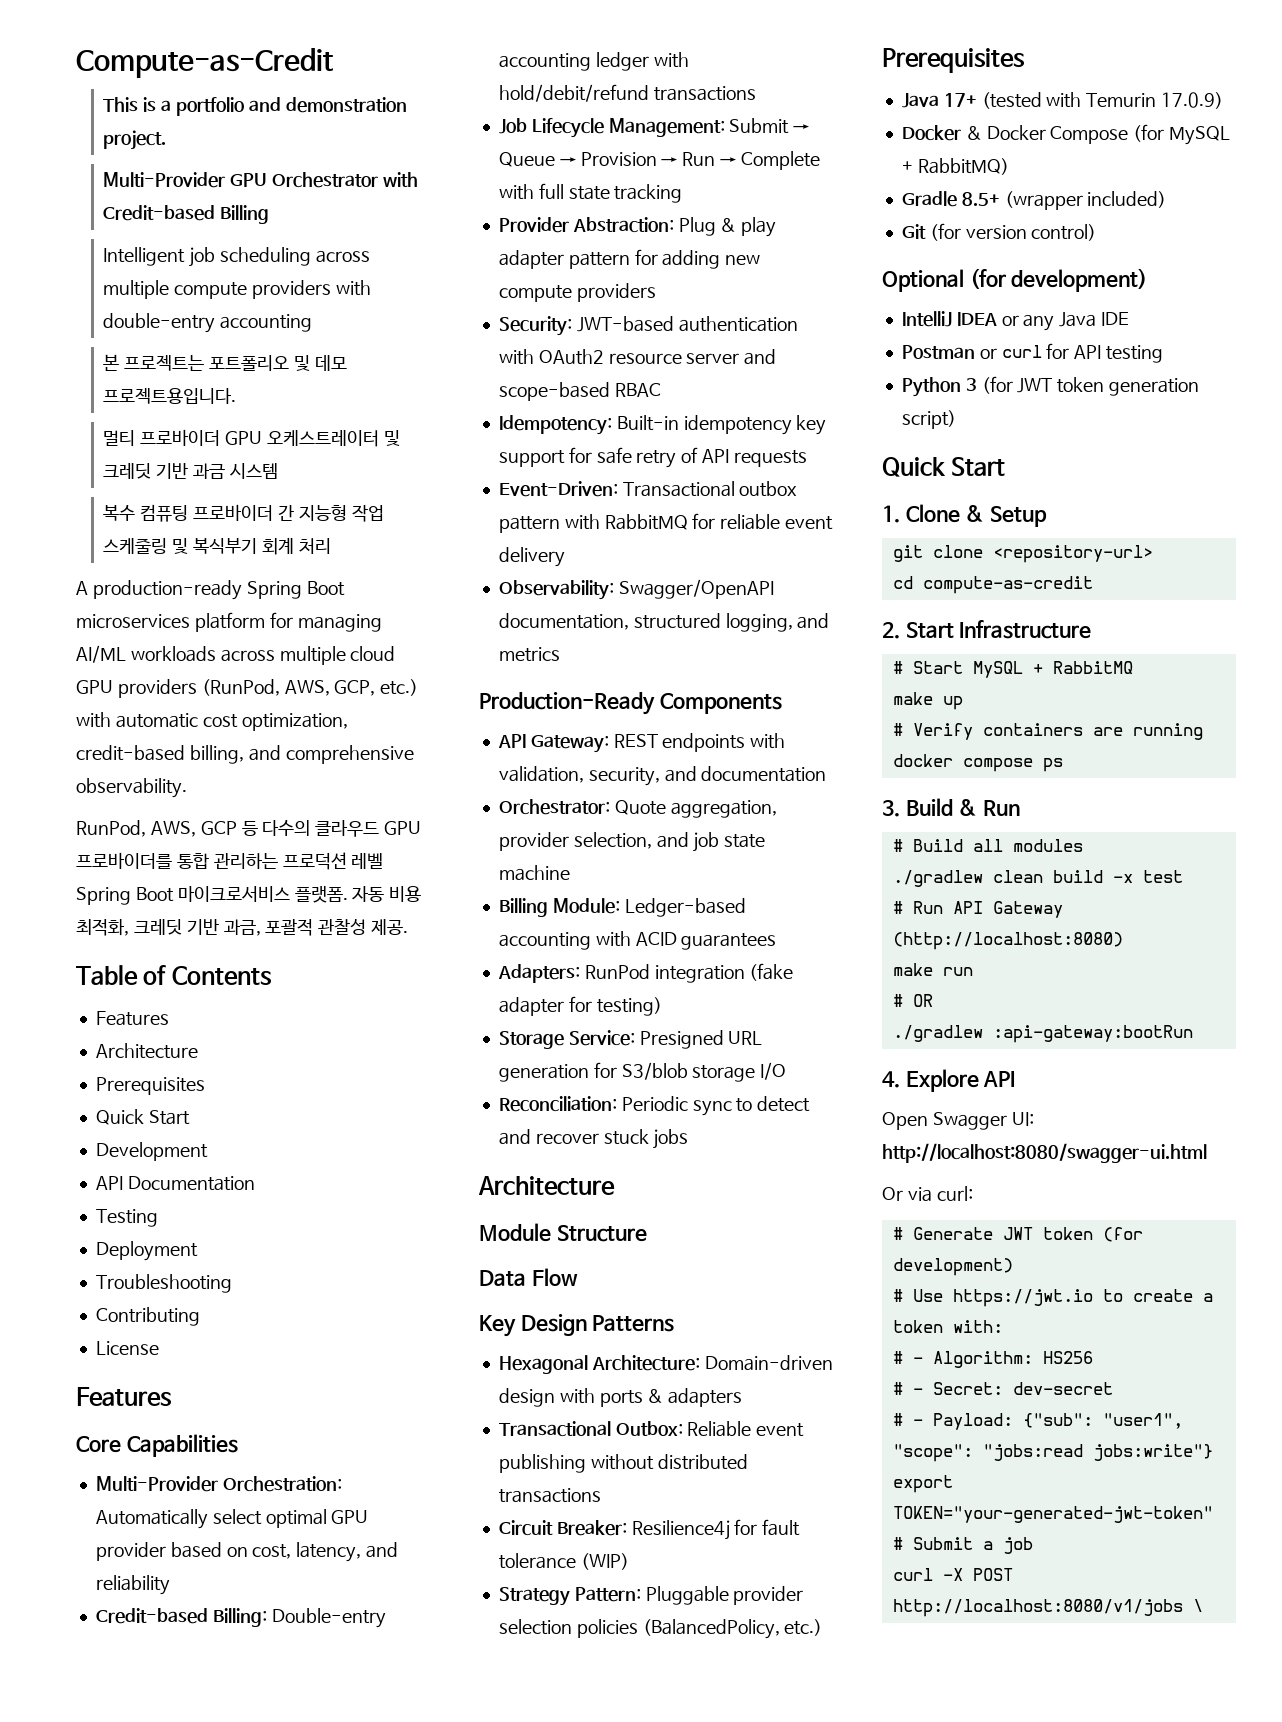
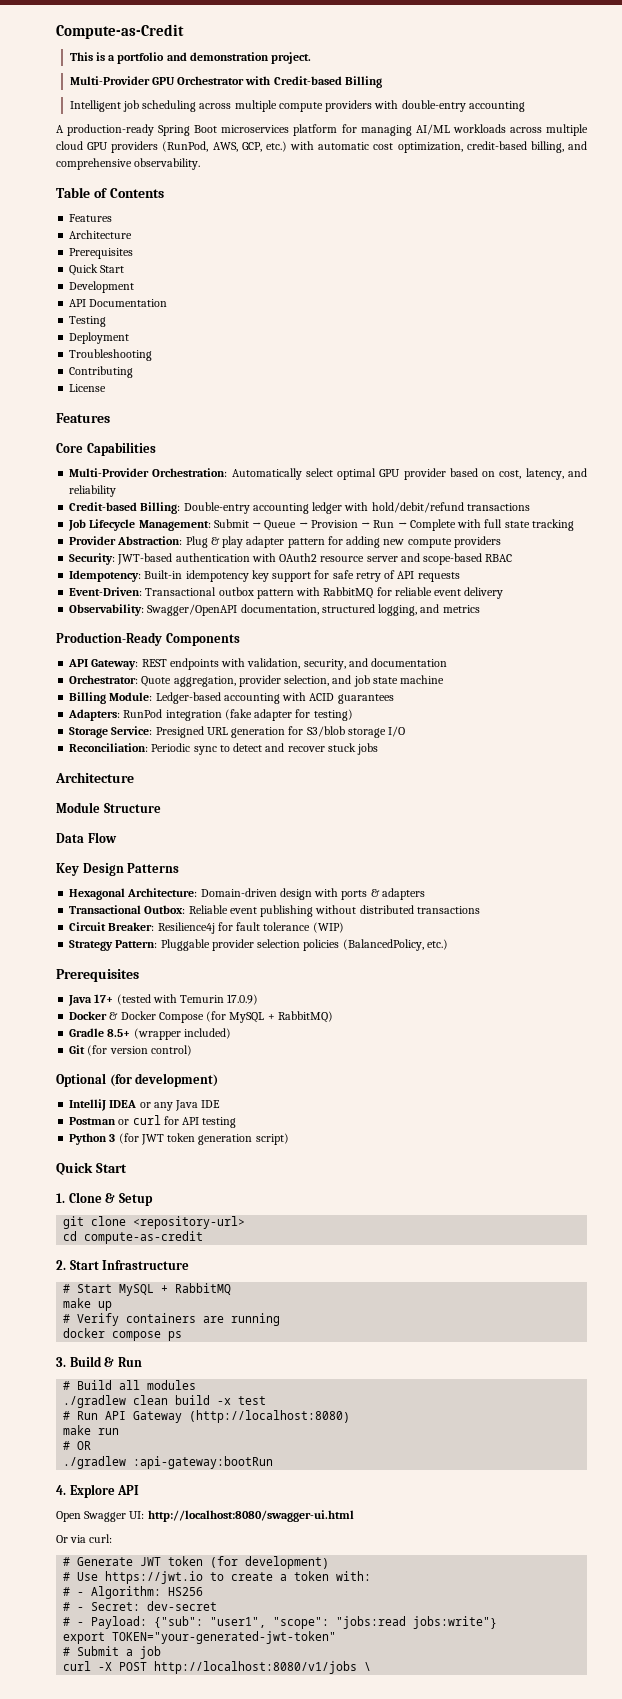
[103,354,347,371] [103,388,237,404] [103,429,400,447] [103,463,279,479] [103,504,384,522] [103,537,331,555] // 본 프로젝트는 포트폴리오 및 데모 프로젝트용입니다. // 멀티 프로바이더 GPU 오케스트레이터 및 크레딧 기반 과금 시스템 // 복수 컴퓨팅 프로바이더 간 지능형 작업 스케줄링 및 복식부기 회계 처리 -> (525, 106) none
[76,820,422,837] [76,852,384,870] [76,886,422,905] [76,918,409,936] // RunPod, AWS, GCP 등 다수의 클라우드 GPU 프로바이더를 통합 관리하는 프로덕션 레벨 Spring Boot 마이크로서비스 플랫폼. 자동 비용 최적화, 크레딧 기반 과금, 포괄적 관찰성 제공. -> (201, 164) none

